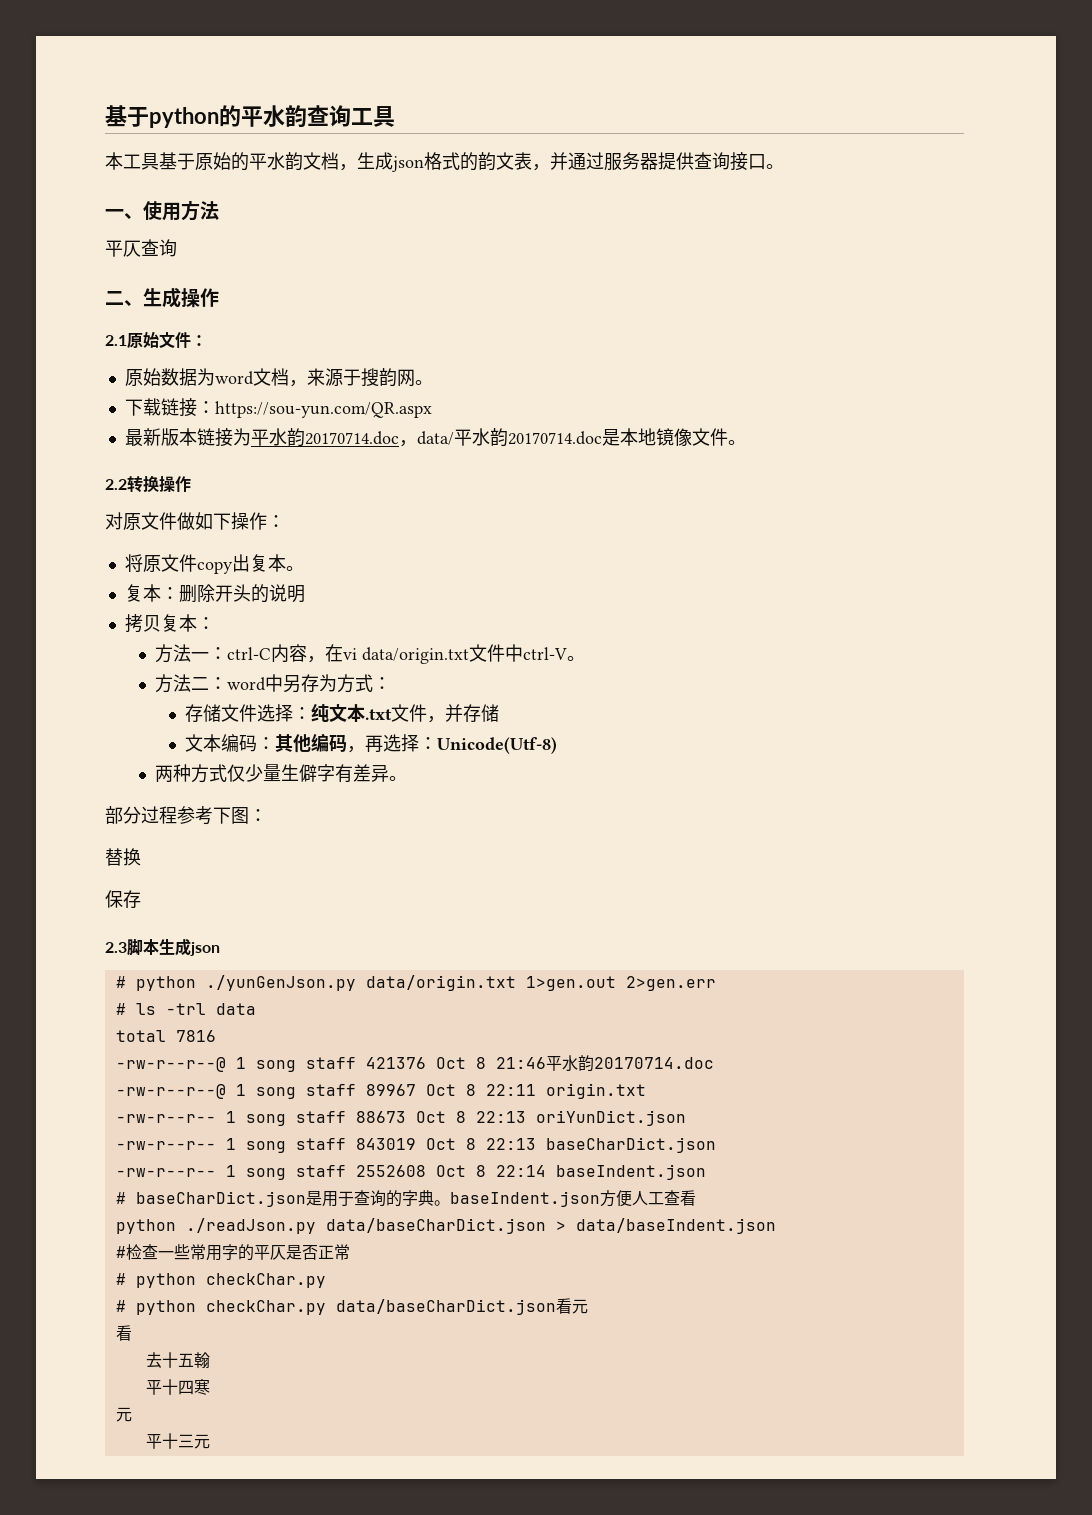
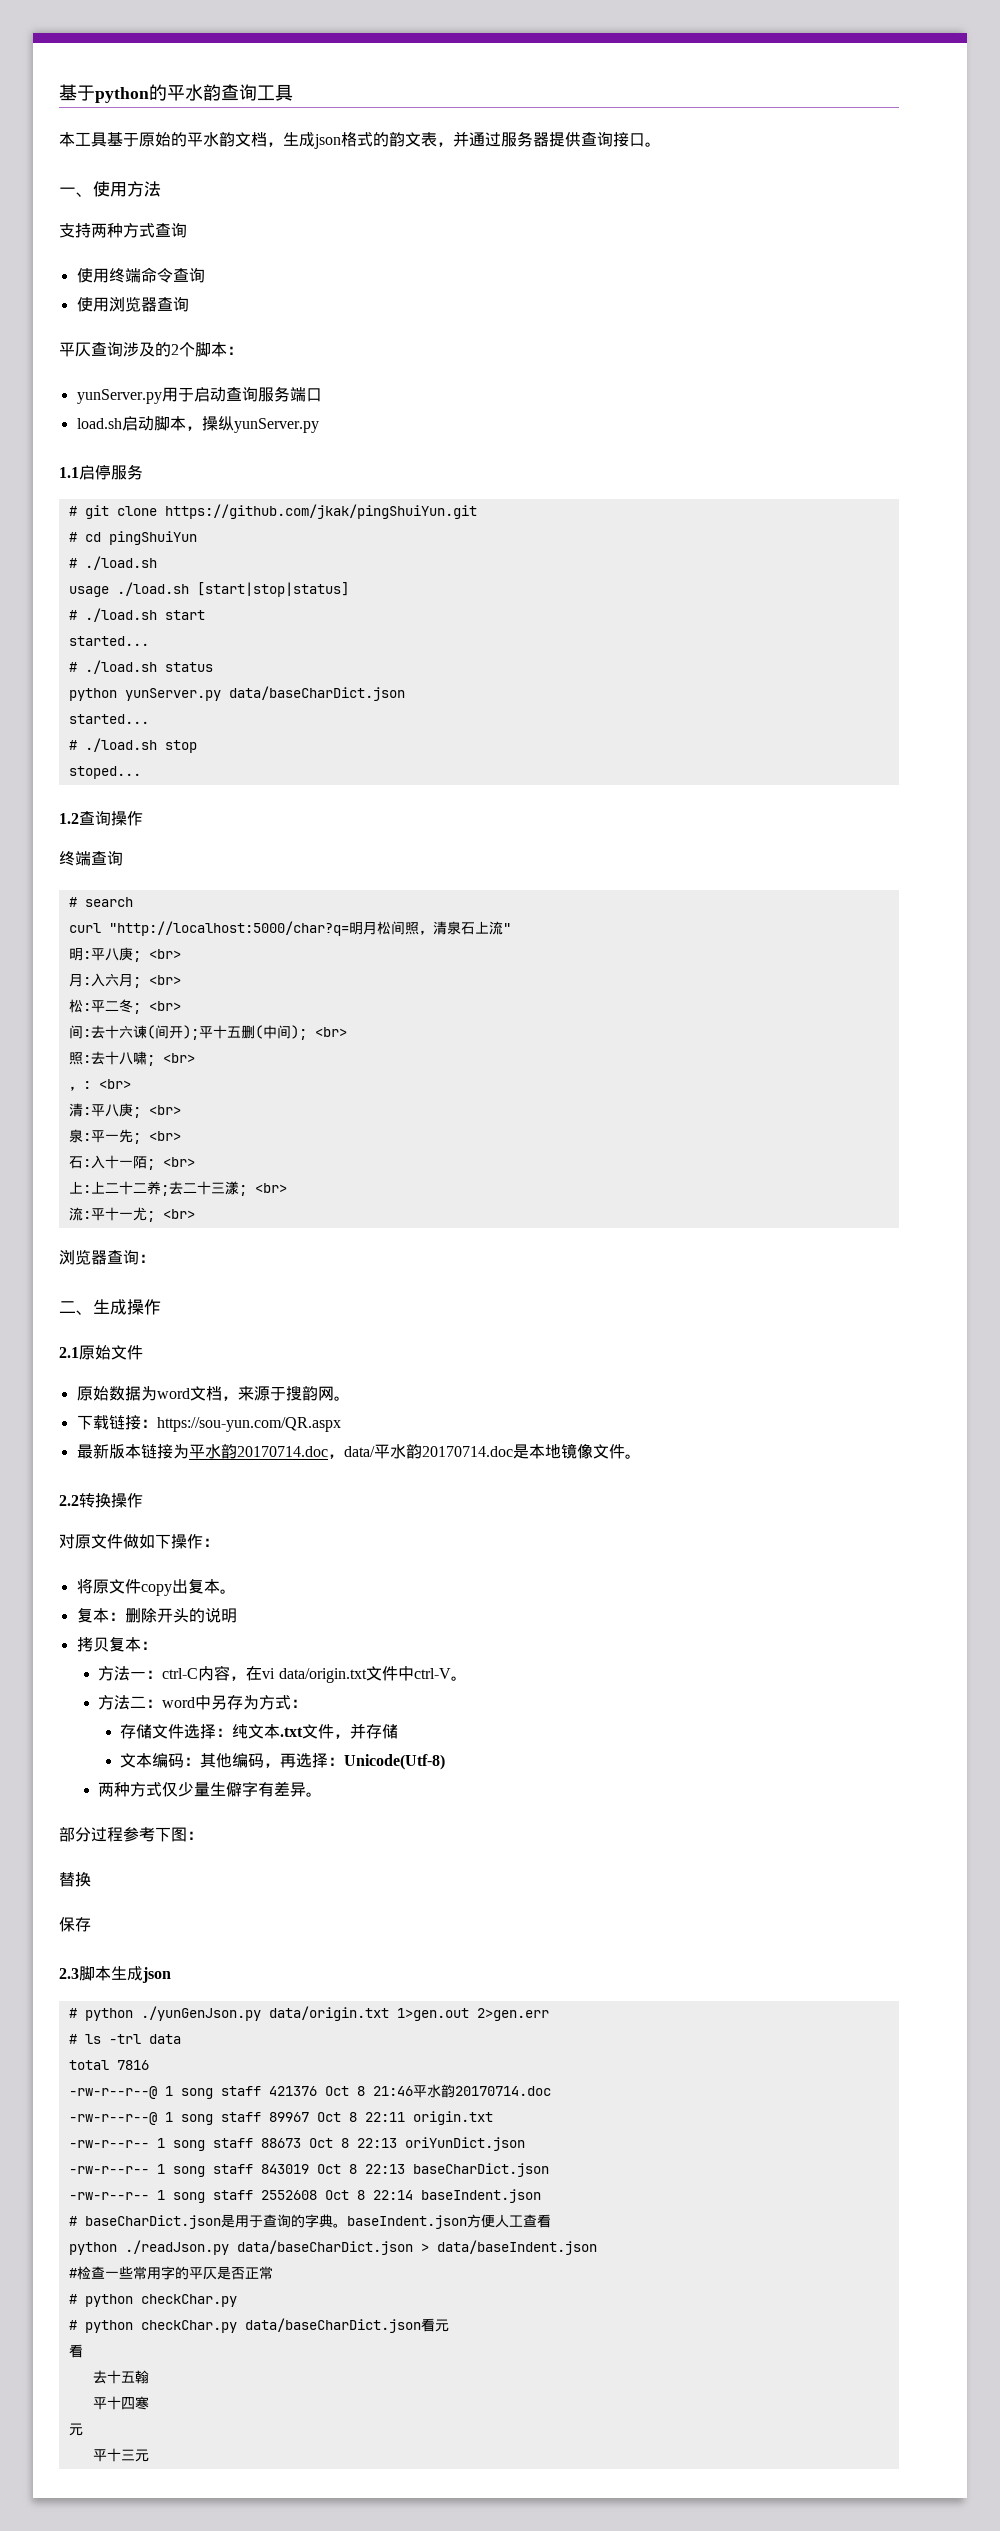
[105,239,177,257] 平仄查询 -> [59,222,187,238] [76,267,205,283] [76,296,189,312] [59,341,243,357] [76,386,322,404] [76,416,319,433] [59,464,143,480] [68,504,477,519] [68,531,197,545] [68,556,157,570] [68,582,349,597] [68,608,205,622] [68,636,149,646] [68,660,213,674] [68,686,405,701] [68,714,149,724] [68,738,197,753] [68,766,141,779] [59,810,143,826] [59,850,123,866] [68,897,133,907] [68,921,511,936] [68,947,181,962] [68,973,181,988] [68,999,181,1014] [68,1025,347,1040] [68,1051,195,1066] [68,1079,131,1091] [68,1103,181,1118] [68,1129,181,1144] [68,1155,195,1170] [68,1181,287,1196] [68,1207,195,1222] [59,1249,155,1265] 支持两种方式查询 // 使用终端命令查询 // 使用浏览器查询 // 平仄查询涉及的2个脚本： // yunServer.py用于启动查询服务端口 // load.sh启动脚本，操纵yunServer.py // 1.1启停服务 // # git clone https://github.com/jkak/pingShuiYun.git // # cd pingShuiYun // # ./load.sh // usage ./load.sh [start|stop|status] // # ./load.sh start // started... // # ./load.sh status // python yunServer.py data/baseCharDict.json // started... // # ./load.sh stop // stoped... // 1.2查询操作 // 终端查询 // # search // curl "http://localhost:5000/char?q=明月松间照，清泉石上流" // 明:平八庚; <br> // 月:入六月; <br> // 松:平二冬; <br> // 间:去十六谏(间开);平十五删(中间); <br> // 照:去十八啸; <br> // ，: <br> // 清:平八庚; <br> // 泉:平一先; <br> // 石:入十一陌; <br> // 上:上二十二养;去二十三漾; <br> // 流:平十一尤; <br> // 浏览器查询：
[191,335,207,346] ： -> (143, 1352) none

